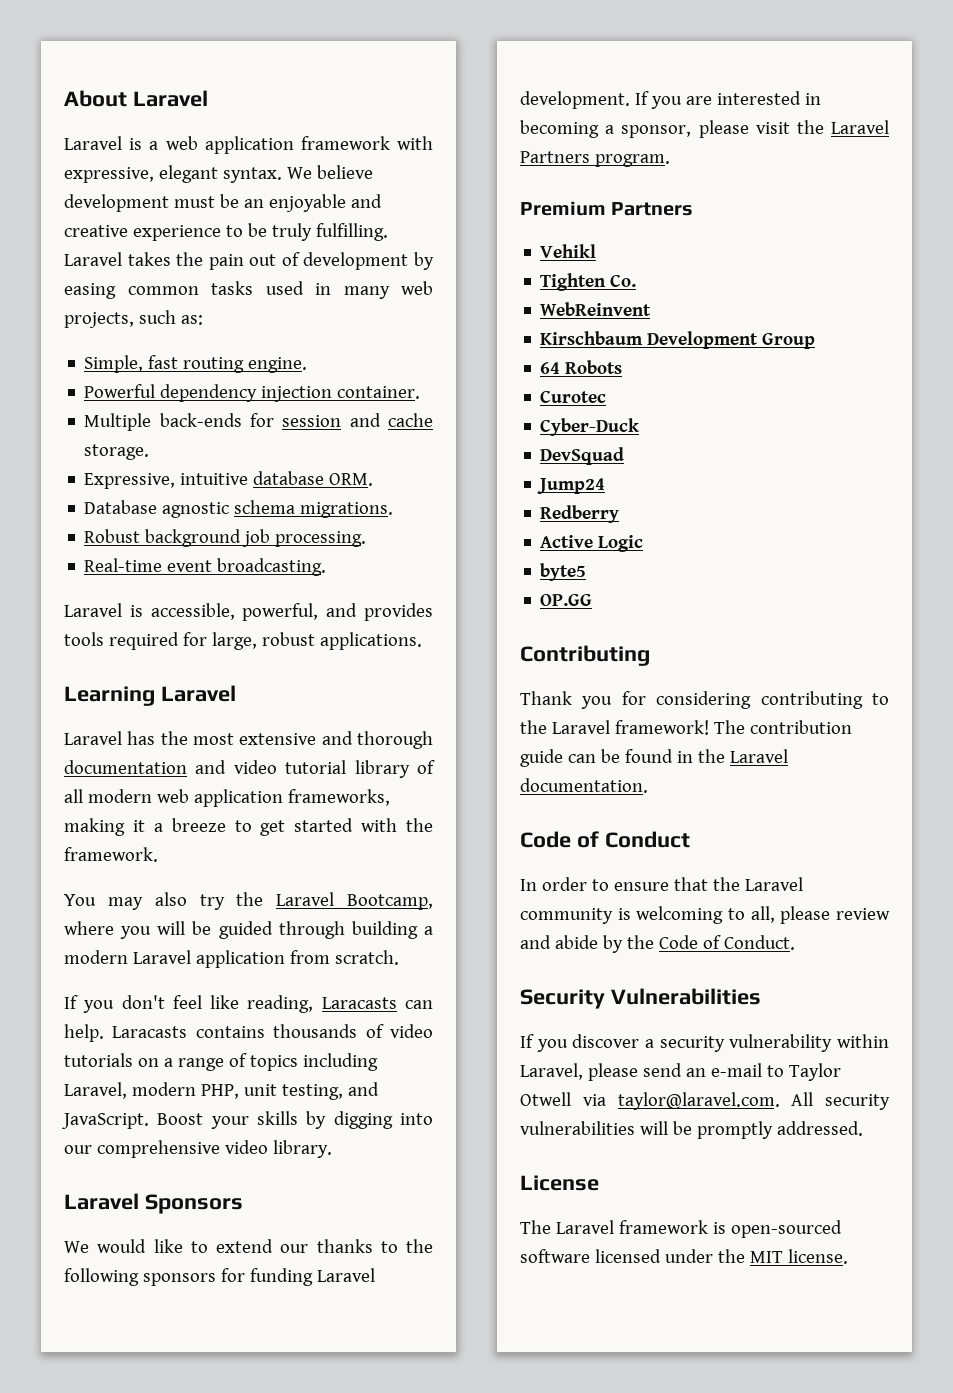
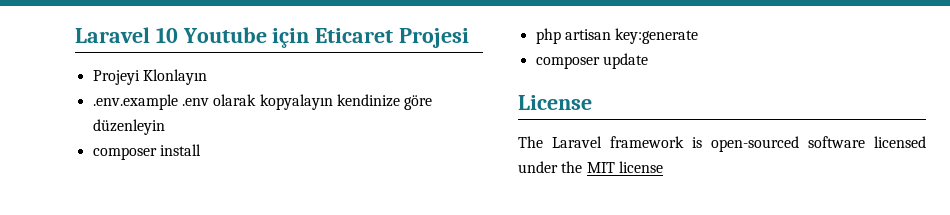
[64,90,208,107] [64,136,433,154] [64,165,373,183] [64,194,382,212] [64,223,388,241] [64,252,434,270] [64,281,433,299] [64,310,203,328] [84,355,308,373] [84,384,421,402] [84,413,433,431] [84,444,150,460] [84,471,374,489] [84,500,394,518] [84,529,367,547] [84,558,327,576] [64,603,433,621] [64,632,422,650] [64,685,236,706] [64,731,433,749] [64,760,435,778] [64,789,390,807] [64,818,433,836] [64,847,158,862] [64,892,433,910] [64,921,433,939] [64,950,399,968] [64,995,433,1013] [64,1024,433,1042] [64,1053,378,1071] [64,1082,379,1100] [62,1111,433,1129] [64,1140,332,1158] [64,1193,243,1214] [64,1239,433,1253] [64,1268,375,1286] [520,91,821,109] [520,120,889,138] [520,151,670,167] [520,201,694,216] [540,244,597,258] [540,273,637,291] [540,302,652,316] [540,331,816,349] [540,360,623,374] [540,390,607,403] [540,418,640,436] [540,447,625,465] [537,478,606,494] [540,505,620,523] [540,535,644,552] [540,563,587,581] [540,594,593,606] [520,645,650,666] [520,691,889,709] [520,720,852,735] [520,749,788,767] [520,778,648,793] [520,831,690,848] [520,877,803,891] [520,906,890,924] [520,935,795,953] [520,988,761,1009] [520,1034,889,1052] [520,1063,841,1081] [520,1092,890,1110] [520,1121,863,1139] About Laravel // Laravel is a web application framework with expressive, elegant syntax. We believe development must be an enjoyable and creative experience to be truly fulfilling. Laravel takes the pain out of development by easing common tasks used in many web projects, such as: // Simple, fast routing engine. // Powerful dependency injection container. // Multiple back-ends for session and cache storage. // Expressive, intuitive database ORM. // Database agnostic schema migrations. // Robust background job processing. // Real-time event broadcasting. // Laravel is accessible, powerful, and provides tools required for large, robust applications. // Learning Laravel // Laravel has the most extensive and thorough documentation and video tutorial library of all modern web application frameworks, making it a breeze to get started with the framework. // You may also try the Laravel Bootcamp, where you will be guided through building a modern Laravel application from scratch. // If you don't feel like reading, Laracasts can help. Laracasts contains thousands of video tutorials on a range of topics including Laravel, modern PHP, unit testing, and JavaScript. Boost your skills by digging into our comprehensive video library. // Laravel Sponsors // We would like to extend our thanks to the following sponsors for funding Laravel development. If you are interested in becoming a sponsor, please visit the Laravel Partners program. // Premium Partners // Vehikl // Tighten Co. // WebReinvent // Kirschbaum Development Group // 64 Robots // Curotec // Cyber-Duck // DevSquad // Jump24 // Redberry // Active Logic // byte5 // OP.GG // Contributing // Thank you for considering contributing to the Laravel framework! The contribution guide can be found in the Laravel documentation. // Code of Conduct // In order to ensure that the Laravel community is welcoming to all, please review and abide by the Code of Conduct. // Security Vulnerabilities // If you discover a security vulnerability within Laravel, please send an e-mail to Taylor Otwell via taylor@laravel.com. All security vulnerabilities will be promptly addressed. -> [75,27,470,48] [92,69,207,85] [92,94,433,110] [92,119,165,135] [92,144,201,160] [535,28,699,44] [535,53,648,69] Laravel 10 Youtube için Eticaret Projesi // Projeyi Klonlayın // .env.example .env olarak kopyalayın kendinize göre düzenleyin // composer install // php artisan key:generate // composer update
[787,1249,848,1264] license. -> [618,161,663,173] license

